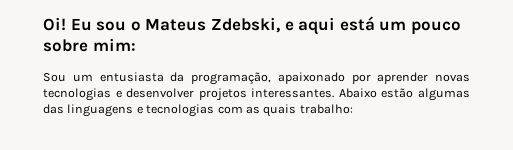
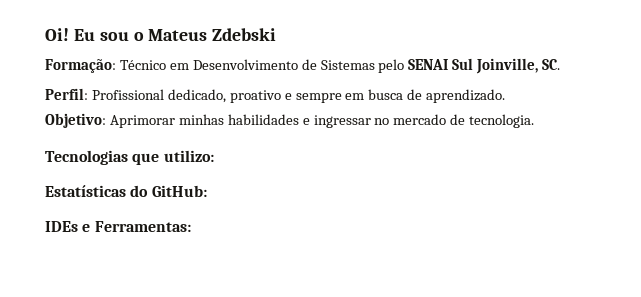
[210,16,461,35] [43,38,136,52] [43,72,470,85] [43,88,470,101] [43,104,353,117] Zdebski, e aqui está um pouco sobre mim: // Sou um entusiasta da programação, apaixonado por aprender novas tecnologias e desenvolver projetos interessantes. Abaixo estão algumas das linguagens e tecnologias com as quais trabalho: -> [212,28,277,41] [45,58,561,74] [45,88,506,103] [45,113,535,128] [45,150,214,165] [45,185,207,197] [45,221,191,232] Zdebski // Formação: Técnico em Desenvolvimento de Sistemas pelo SENAI Sul Joinville, SC. // Perfil: Profissional dedicado, proativo e sempre em busca de aprendizado. // Objetivo: Aprimorar minhas habilidades e ingressar no mercado de tecnologia. // Tecnologias que utilizo: // Estatísticas do GitHub: // IDEs e Ferramentas:

